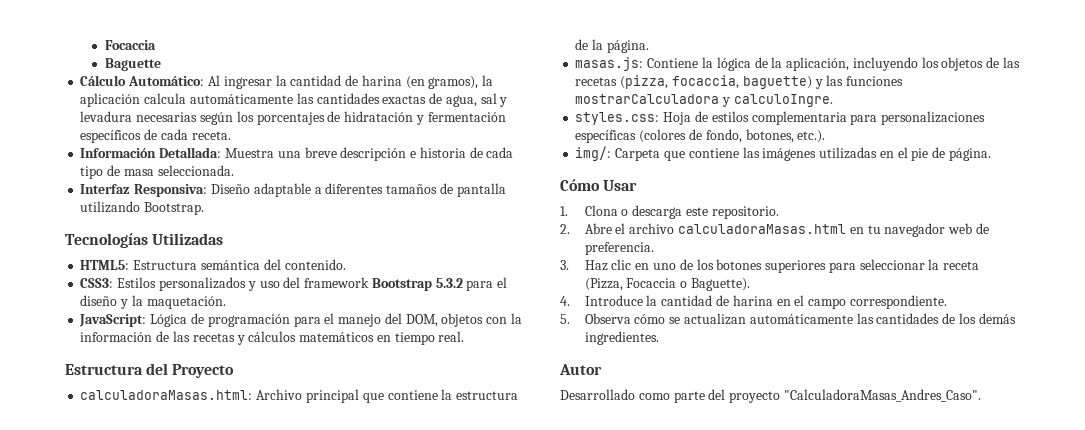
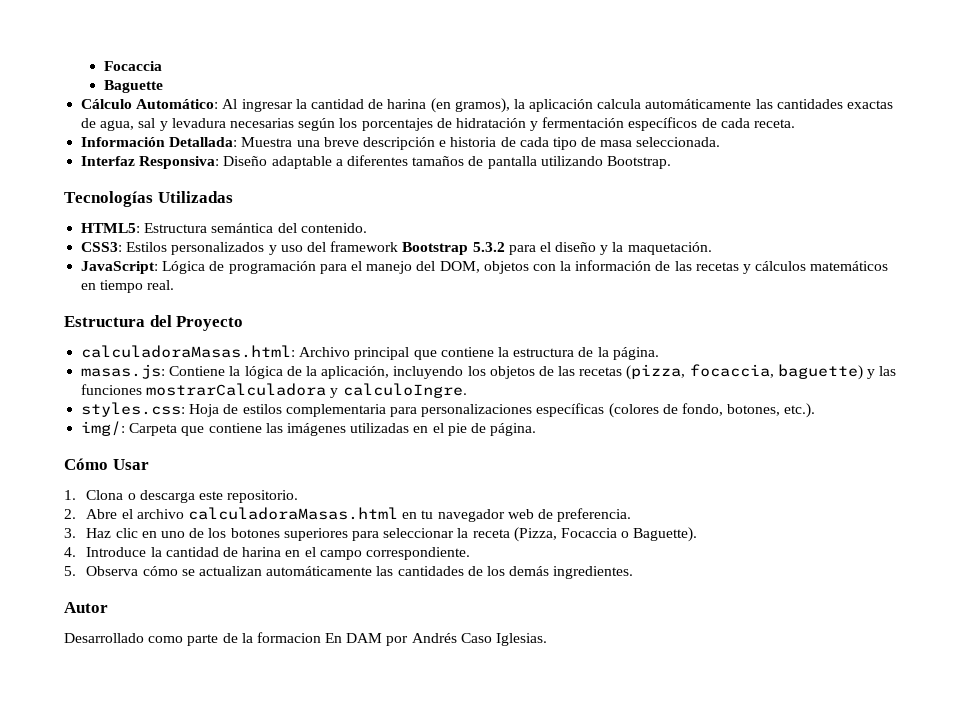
[708,389,981,403] del proyecto "CalculadoraMasas_Andres_Caso". -> [222,632,548,646] de la formacion En DAM por Andrés Caso Iglesias.

